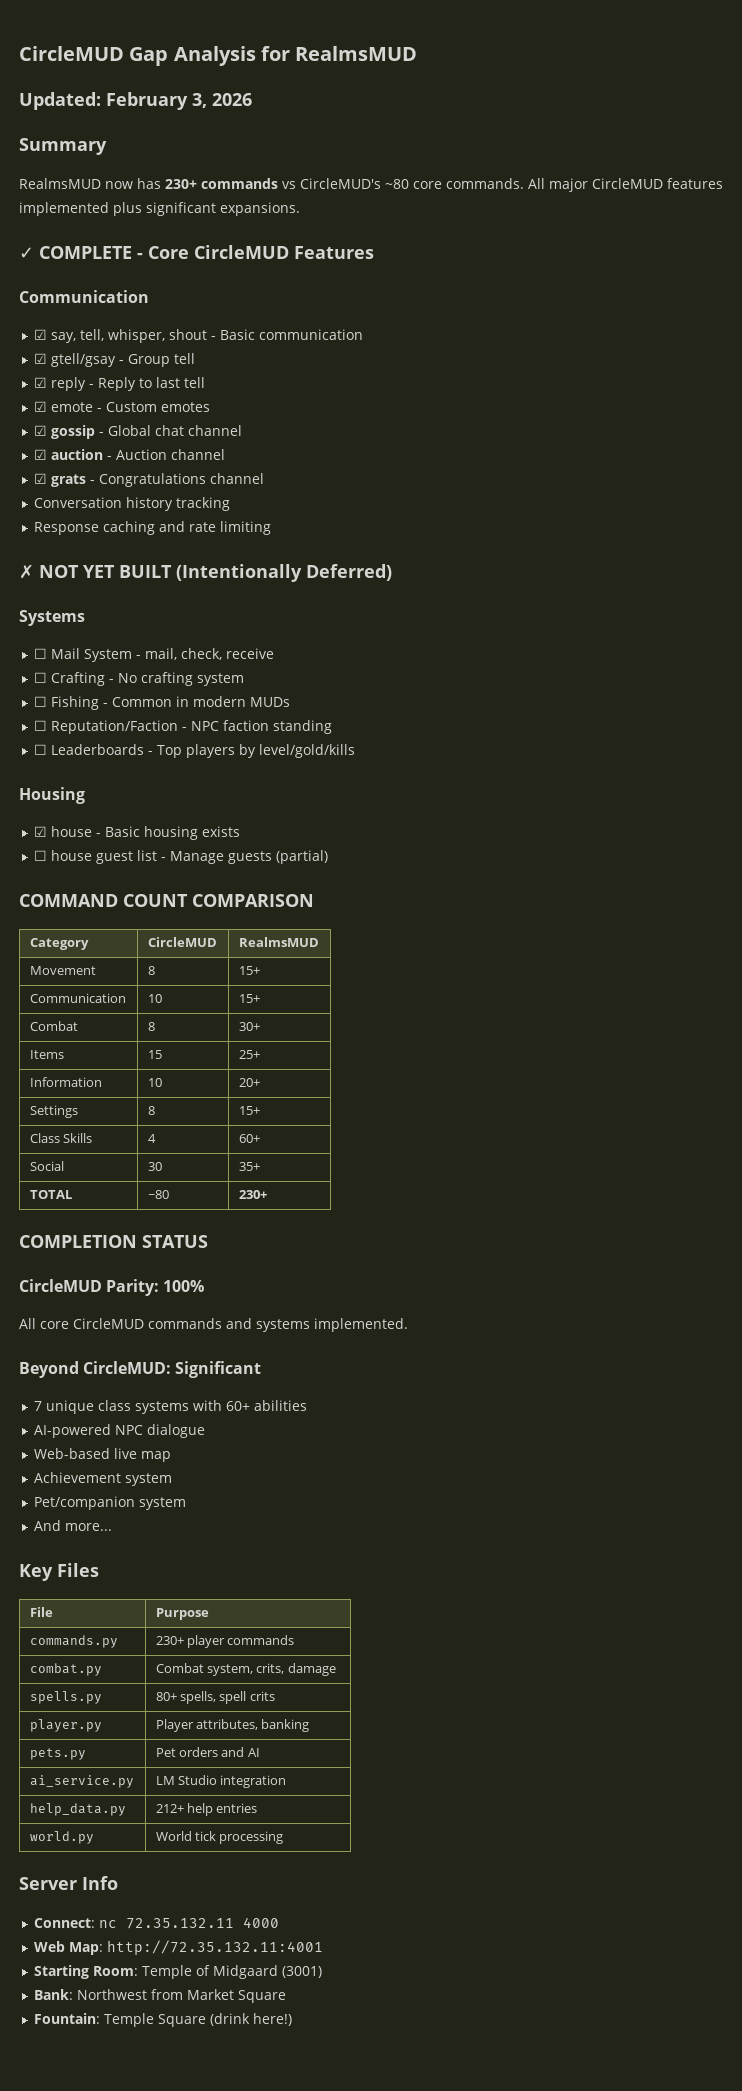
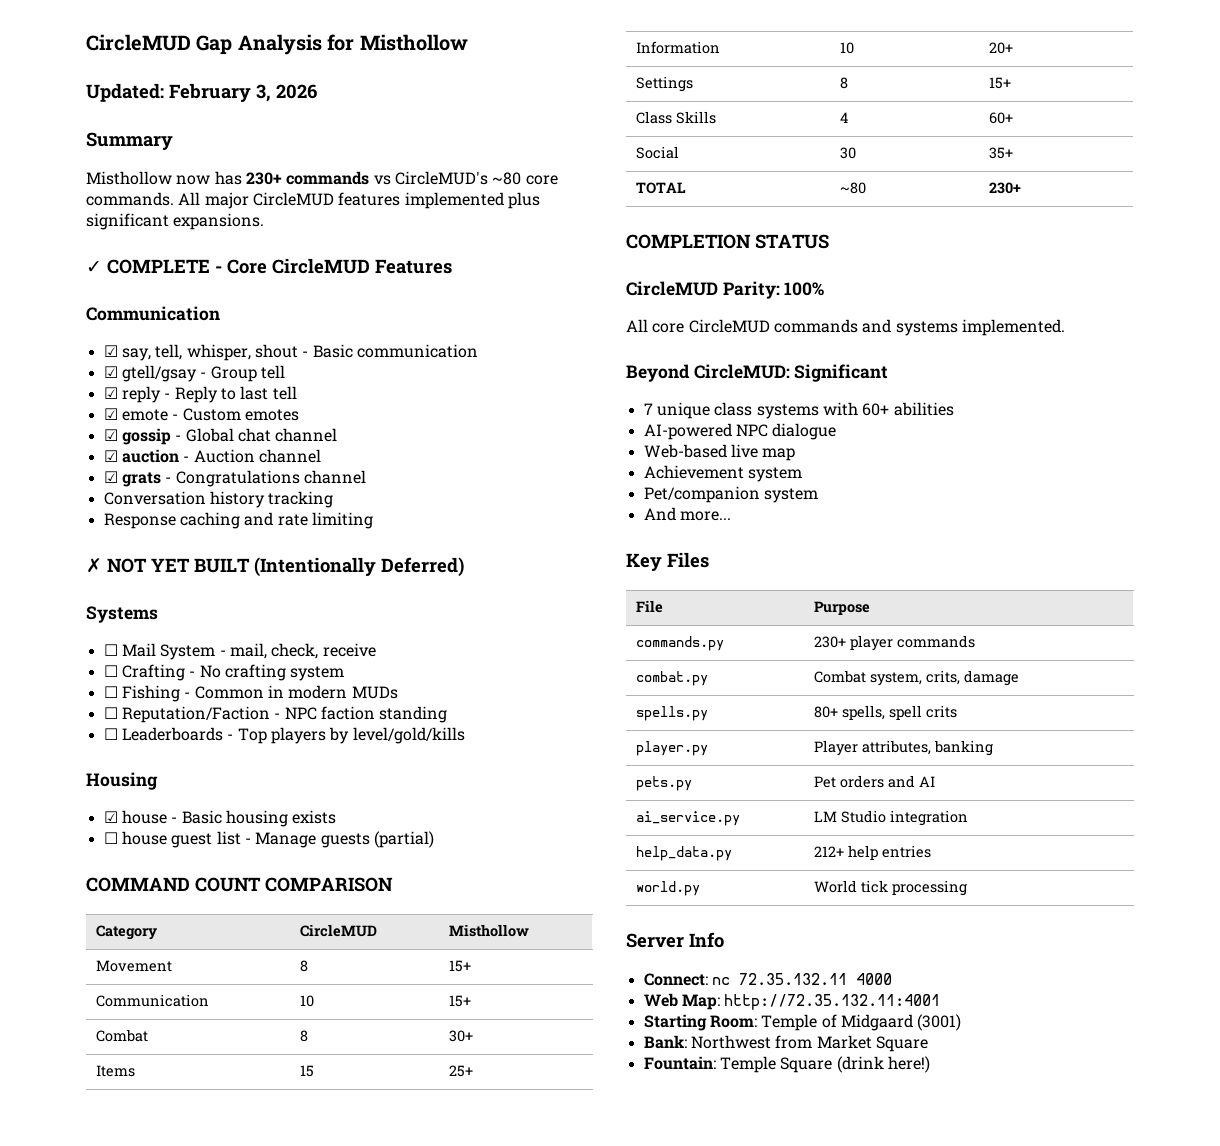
[295,46,418,61] RealmsMUD -> [359,34,468,51] Misthollow
[19,178,101,189] RealmsMUD -> [86,171,172,185] Misthollow
[238,937,319,947] RealmsMUD -> [449,924,530,937] Misthollow

